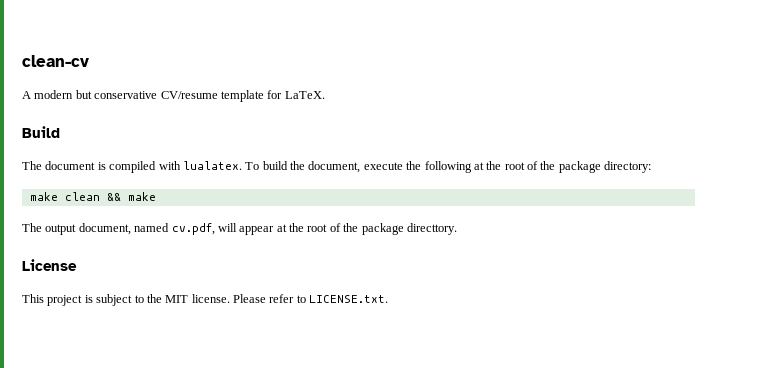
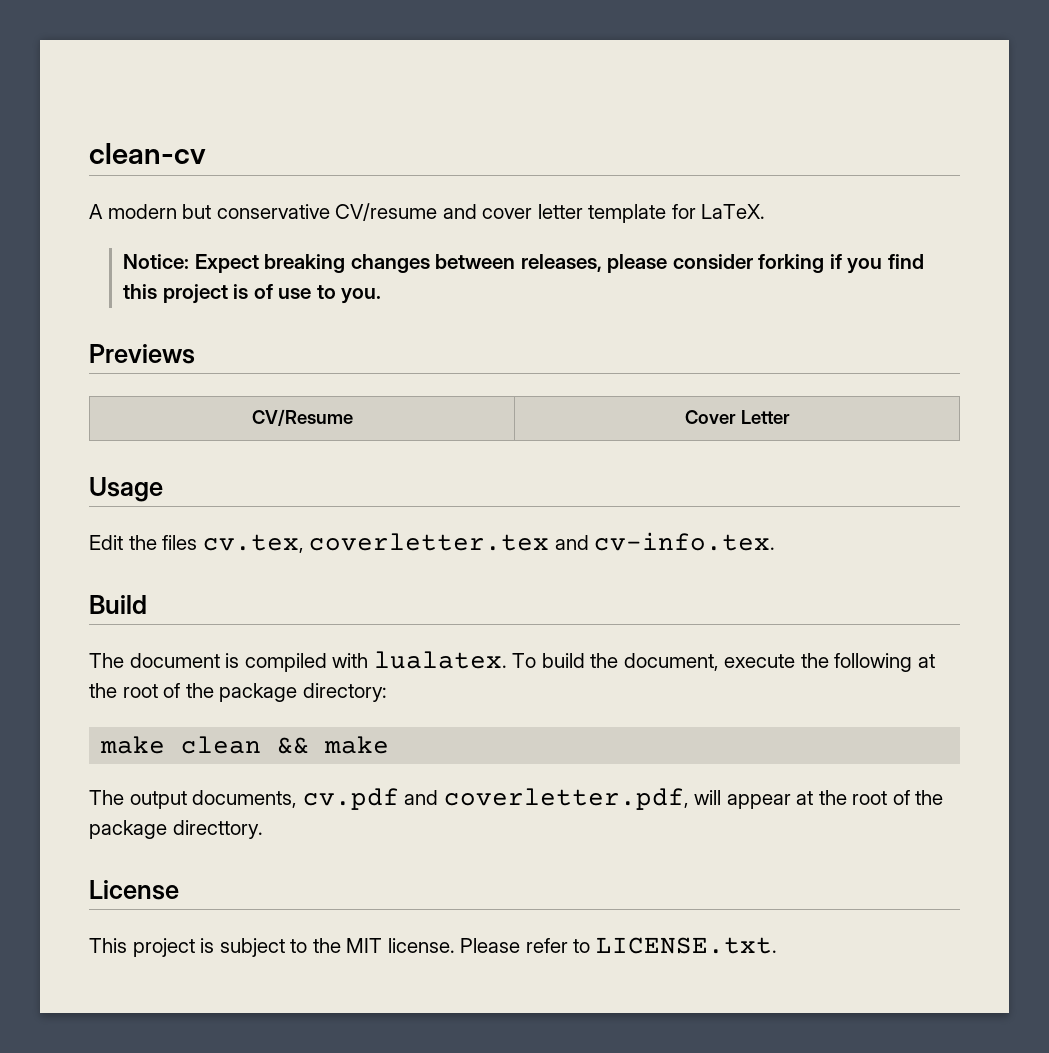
(218, 95) none -> [442,204,583,219] and cover letter
(325, 95) none -> [122,254,924,274] [122,284,382,304] [89,344,195,364] [251,409,353,426] [684,410,790,424] [89,477,163,502] [89,532,776,553] // Notice: Expect breaking changes between releases, please consider forking if you find this project is of use to you. // Previews // CV/Resume | Cover Letter // Usage // Edit the files cv.tex, coverletter.tex and cv-info.tex.
[78,223,215,235] document, named cv.pdf, -> [192,788,689,810] documents, cv.pdf and coverletter.pdf,

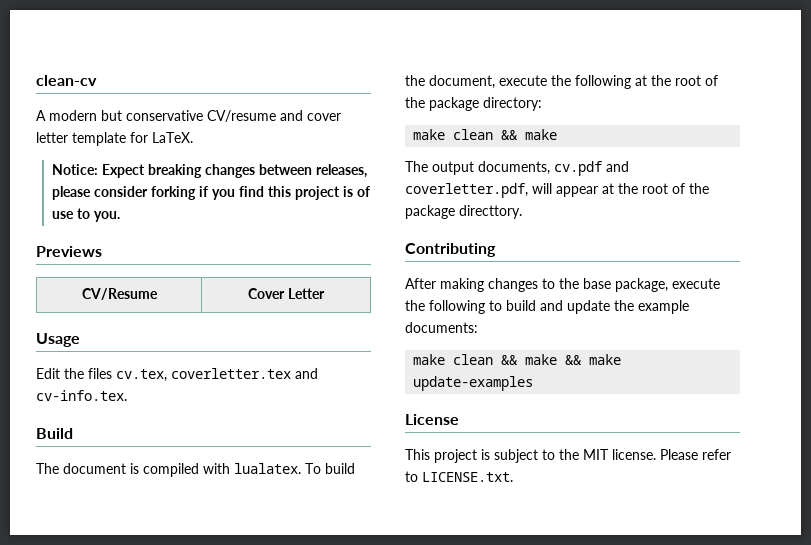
(263, 829) none -> [405,243,496,257] [405,278,720,292] [405,300,689,314] [405,322,478,333] [413,354,622,365] [413,376,534,391] // Contributing // After making changes to the base package, execute the following to build and update the example documents: // make clean && make && make update-examples

